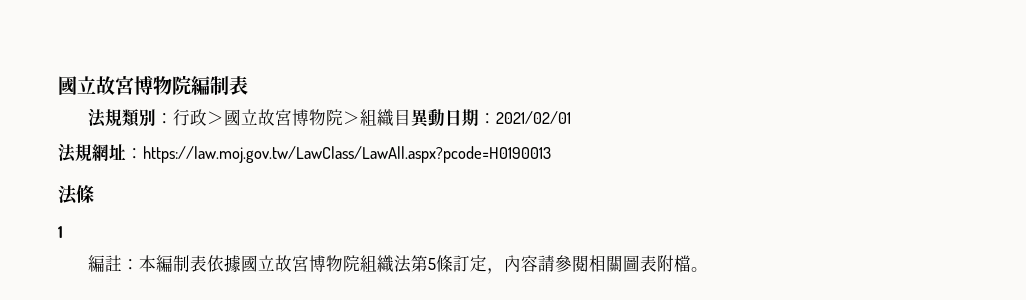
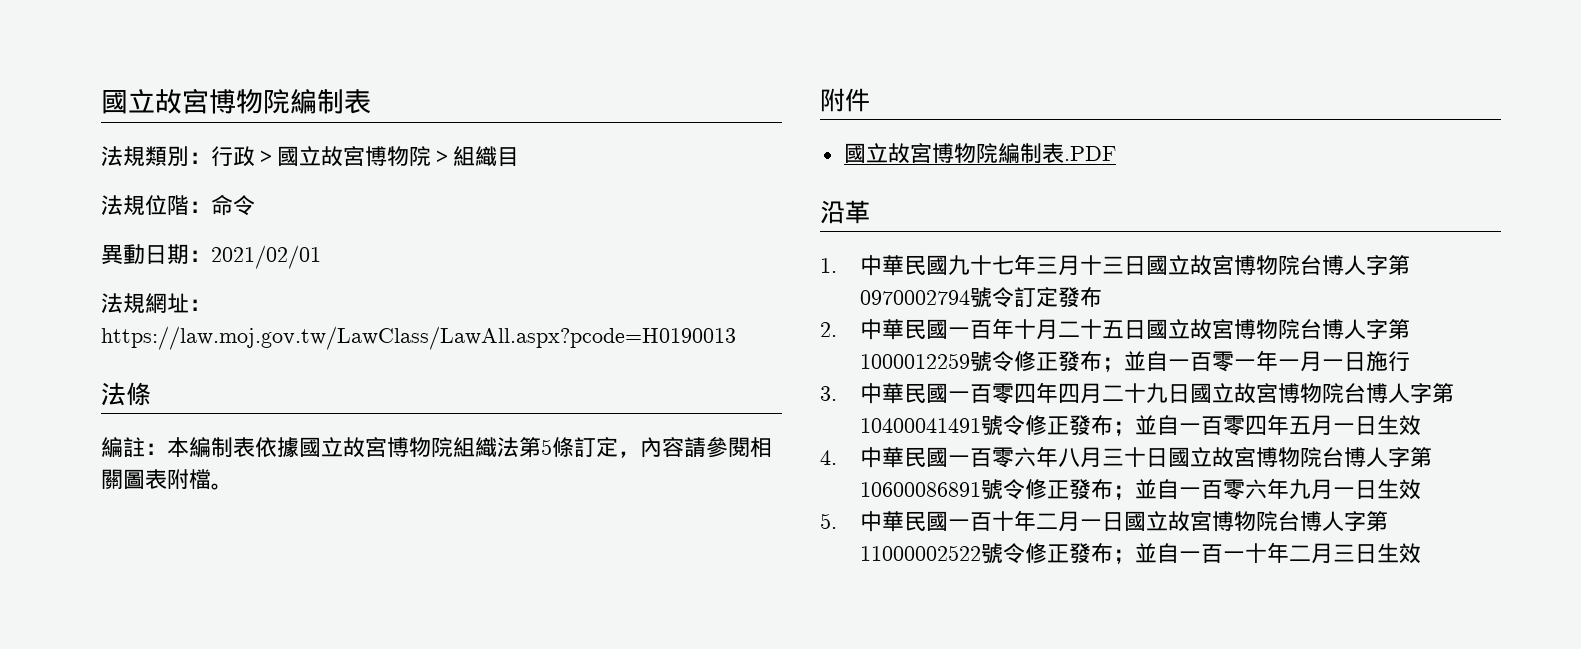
(412, 117) none -> [101,194,255,216] // 法規位階：命令 //
[58,226,63,238] // 1 -> (151, 394) none
(709, 269) none -> [820,88,870,112] [843,143,1116,164] [820,200,870,224] [820,254,1411,276] [860,287,1103,308] [820,318,1411,340] [860,350,1411,372] [820,382,1455,404] [860,414,1422,436] [820,446,1433,468] [860,478,1422,500] [820,510,1389,532] [860,542,1422,564] // 附件 // 國立故宮博物院編制表.PDF // 沿革 // 1.中華民國九十七年三月十三日國立故宮博物院台博人字第0970002794號令訂定發布 // 2.中華民國一百年十月二十五日國立故宮博物院台博人字第1000012259號令修正發布；並自一百零一年一月一日施行 // 3.中華民國一百零四年四月二十九日國立故宮博物院台博人字第10400041491號令修正發布；並自一百零四年五月一日生效 // 4.中華民國一百零六年八月三十日國立故宮博物院台博人字第10600086891號令修正發布；並自一百零六年九月一日生效 // 5.中華民國一百十年二月一日國立故宮博物院台博人字第11000002522號令修正發布；並自一百一十年二月三日生效

